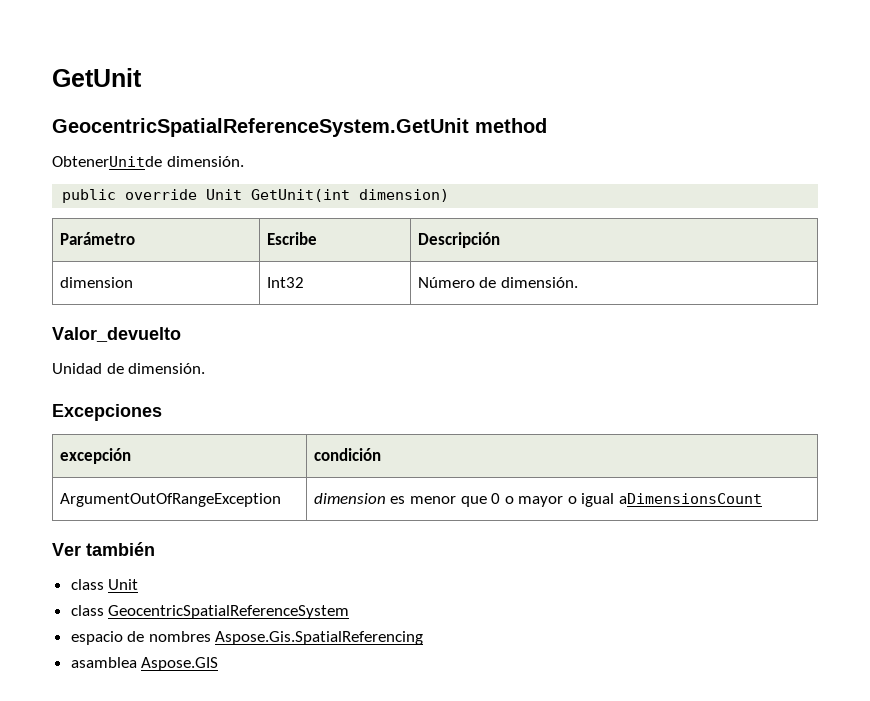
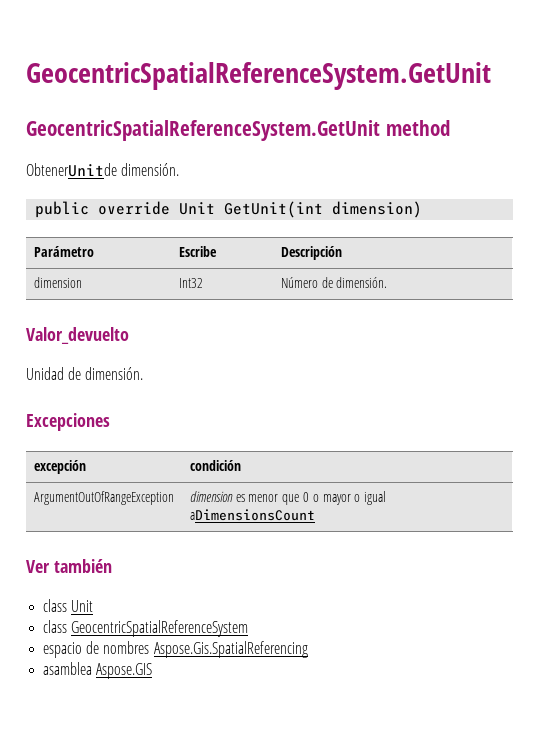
[52,68,142,87] GetUnit -> [26,62,491,90] GeocentricSpatialReferenceSystem.GetUnit

